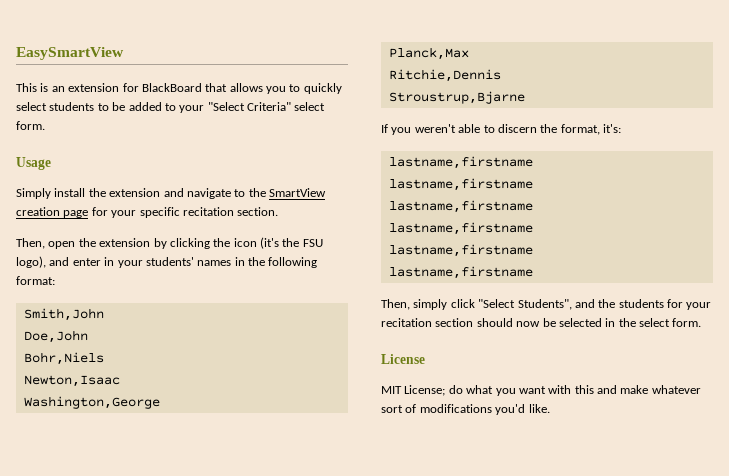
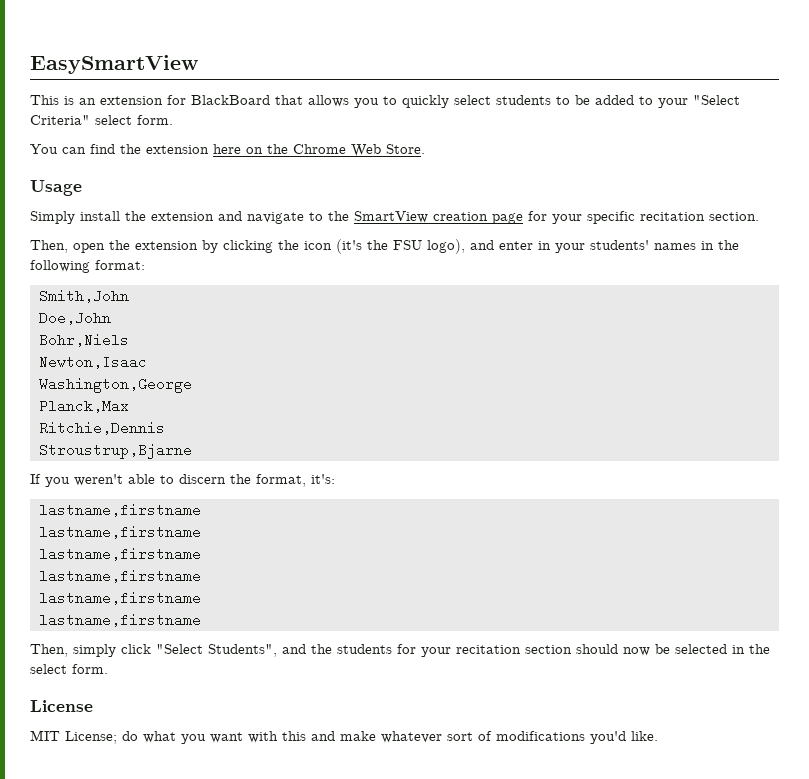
(45, 125) none -> [30,144,425,157] // You can find the extension here on the Chrome Web Store.

